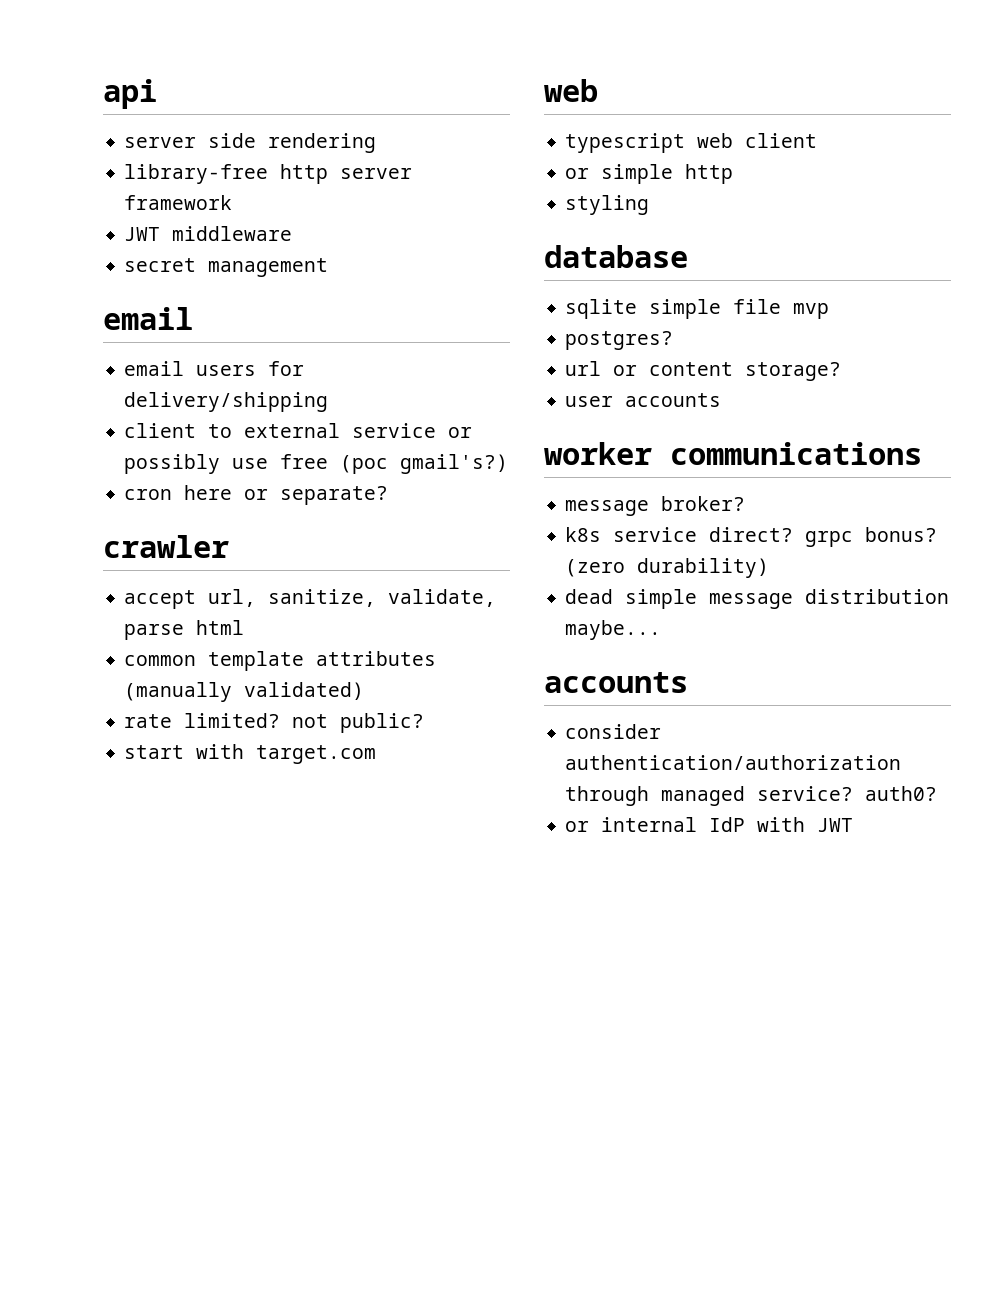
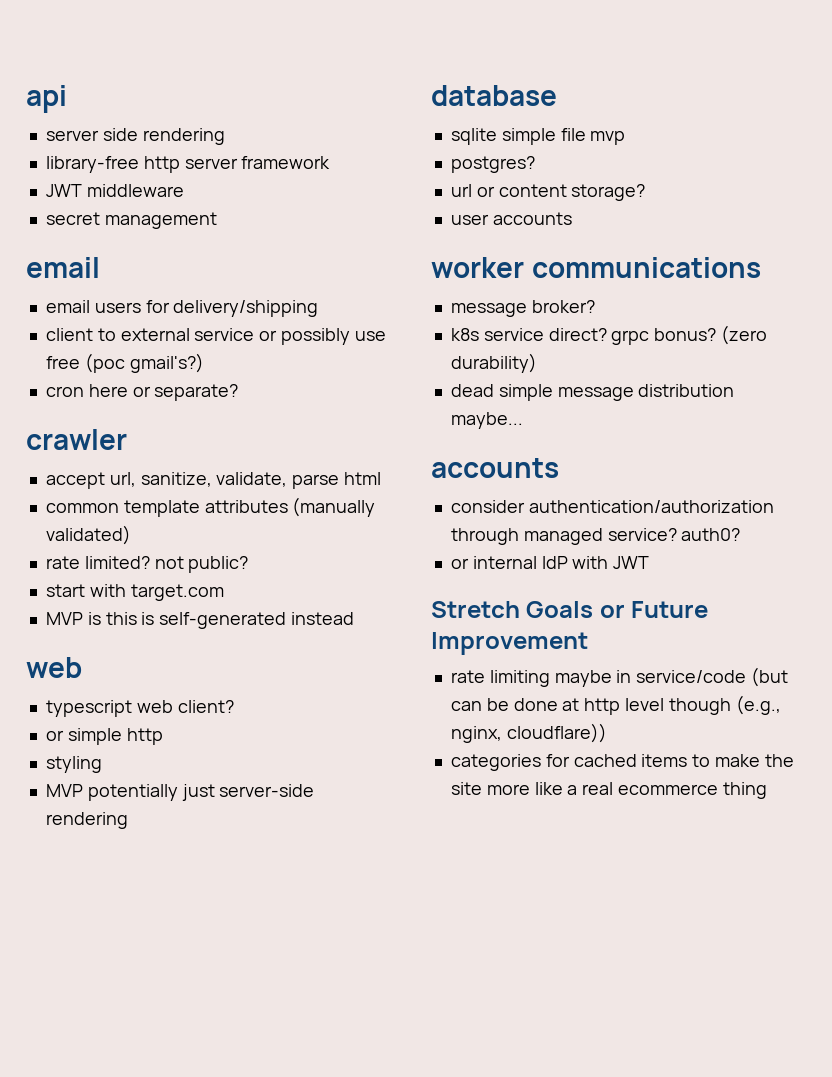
(377, 754) none -> [45,612,355,629] // MVP is this is self-generated instead
[745,133,818,148] client -> [177,700,234,713] client?
(650, 205) none -> [45,784,315,801] [45,812,128,829] // MVP potentially just server-side rendering
(854, 825) none -> [431,601,709,618] [431,632,588,655] [450,667,789,687] [450,695,781,715] [450,723,607,743] [450,754,794,771] [450,782,767,799] // Stretch Goals or Future Improvement // rate limiting maybe in service/code (but can be done at http level though (e.g., nginx, cloudflare)) // categories for cached items to make the site more like a real ecommerce thing

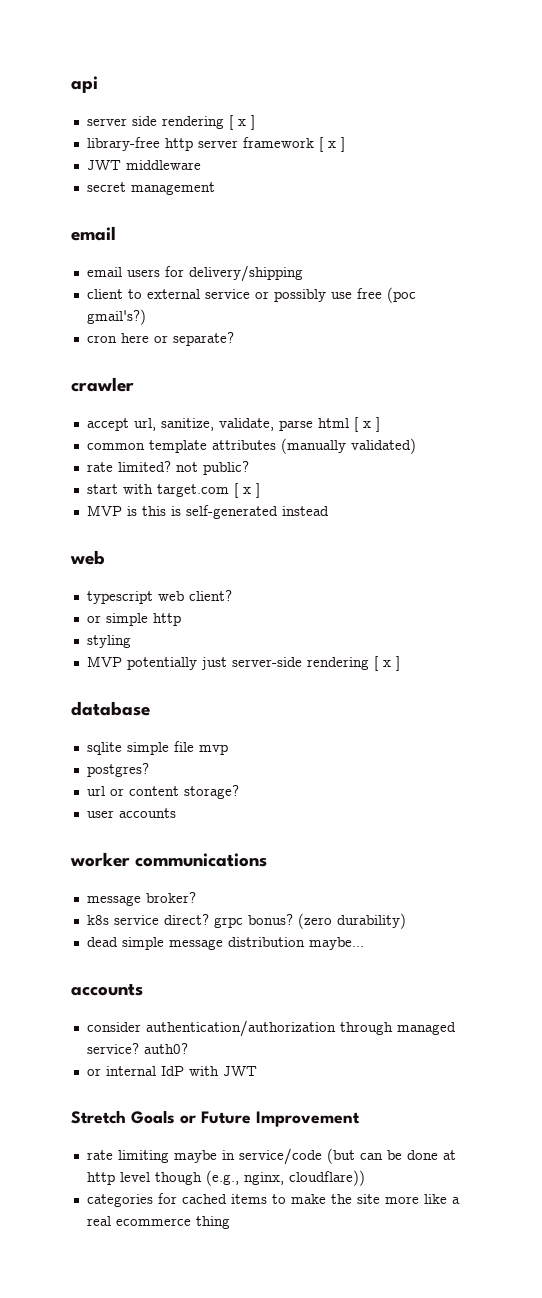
(225, 136) none -> [228,115,255,130] [ x ]
(331, 162) none -> [318,137,345,152] [ x ]
(382, 478) none -> [353,417,380,432] [ x ]
(224, 592) none -> [233,483,260,498] [ x ]
(128, 820) none -> [373,656,400,671] [ x ]

